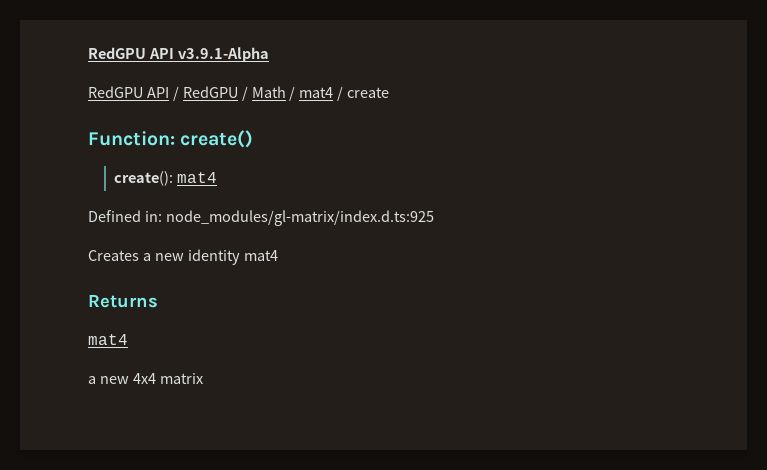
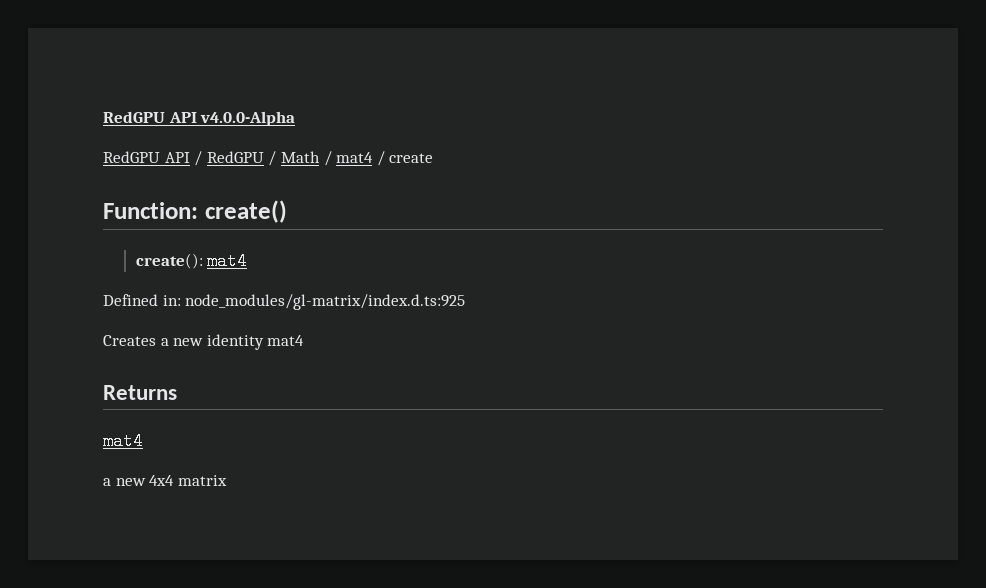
[88,47,269,62] RedGPU API v3.9.1-Alpha -> [103,111,296,126] RedGPU API v4.0.0-Alpha

